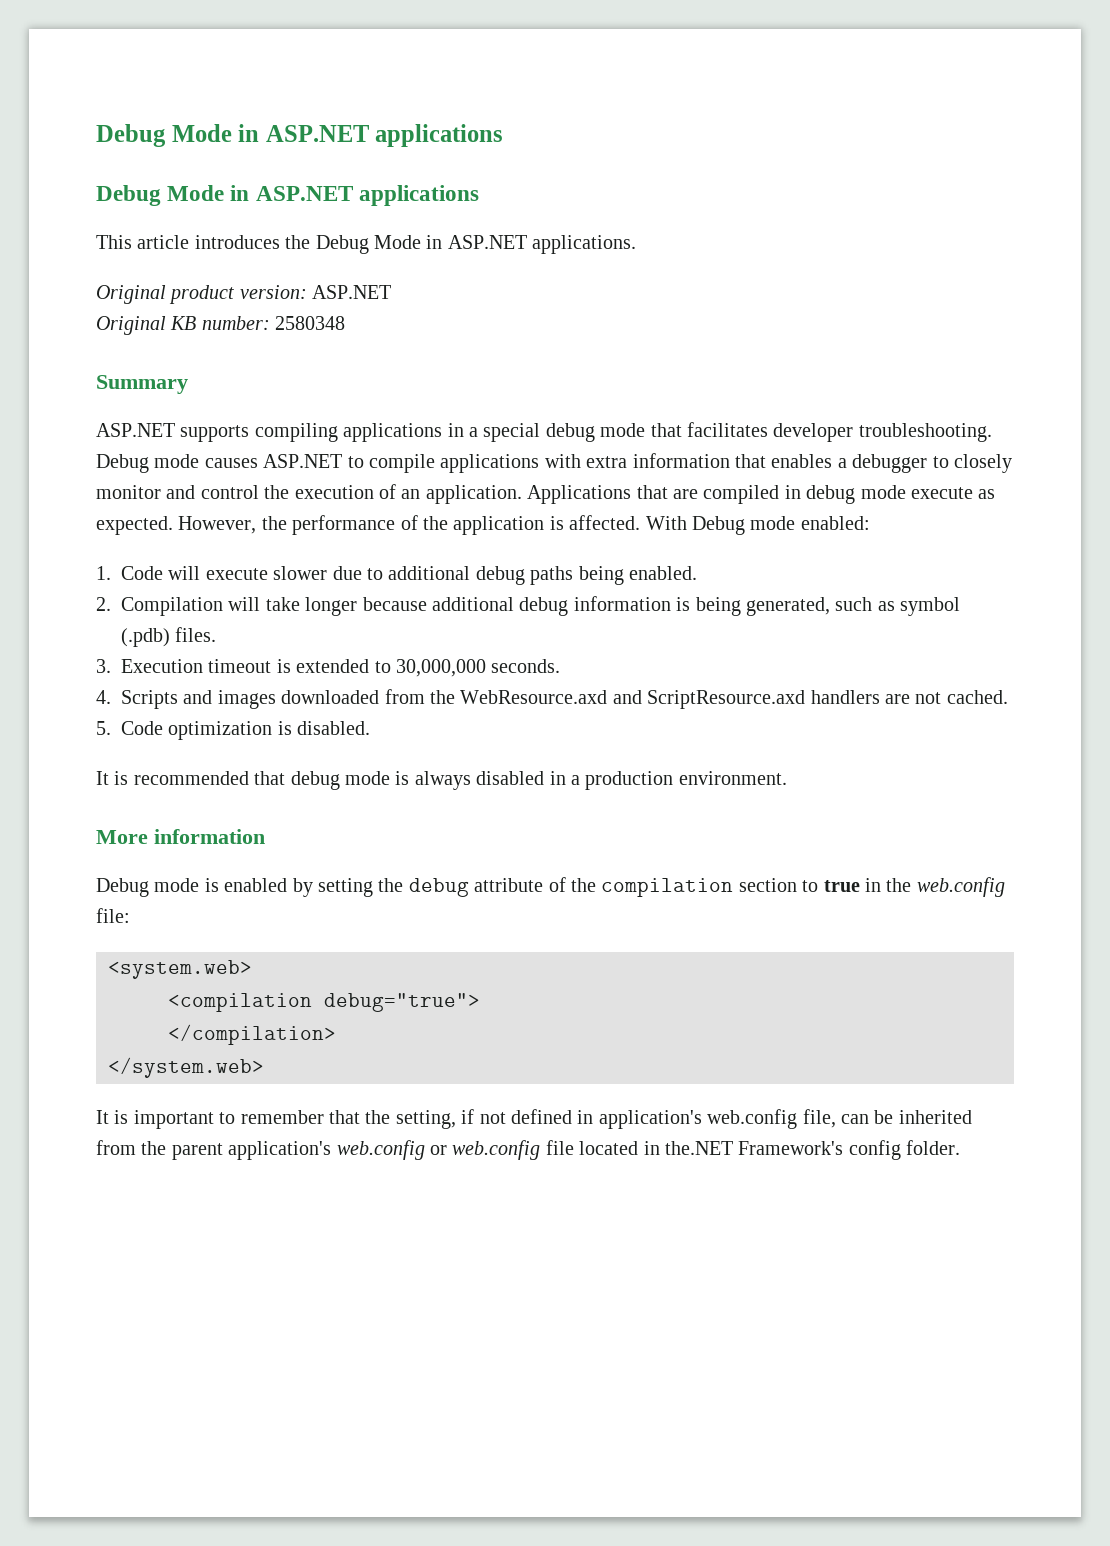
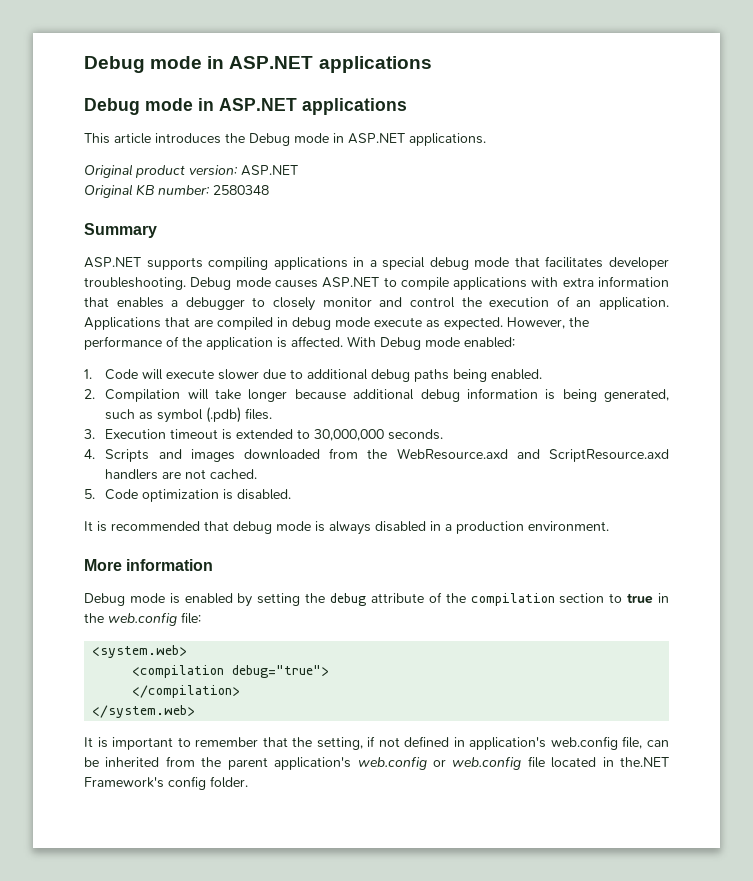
[96,124,232,147] Debug Mode -> [84,56,203,73] Debug mode
[167,185,225,201] Mode -> [145,98,193,111] mode
[374,235,421,249] Mode -> [294,133,329,143] mode

